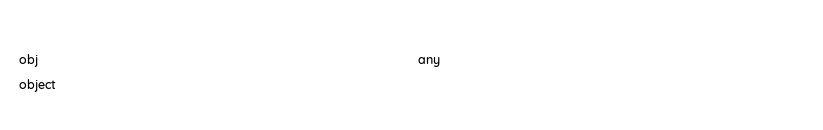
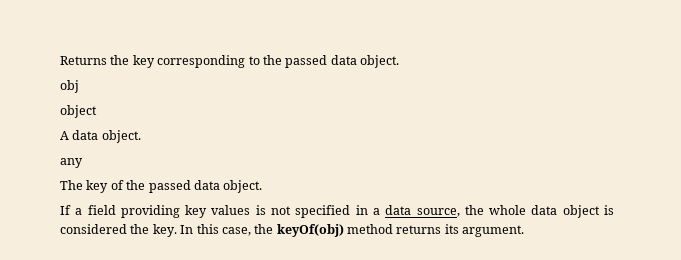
[19,54,38,67] [19,79,56,92] [418,57,440,67] obj // object // any -> [60,55,399,68] [60,80,79,93] [60,105,97,118] [60,130,141,143] [60,158,83,168] [60,180,263,193] [60,205,614,218] [60,224,525,237] Returns the key corresponding to the passed data object. // obj // object // A data object. // any // The key of the passed data object. // If a field providing key values is not specified in a data source, the whole data object is considered the key. In this case, the keyOf(obj) method returns its argument.

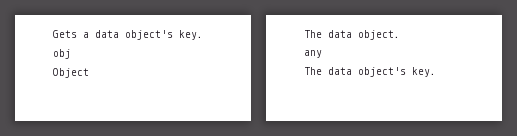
[60,55,399,68] Returns the key corresponding to the passed data object. -> [53,30,203,40] Gets a data object's key.
[60,105,97,118] [60,131,69,140] object // A -> [53,68,89,78] [304,30,322,38] Object // The
[86,180,263,193] [60,205,614,218] [60,224,525,237] key of the passed data object. // If a field providing key values is not specified in a data source, the whole data object is considered the key. In this case, the keyOf(obj) method returns its argument. -> [328,67,436,77] data object's key.

